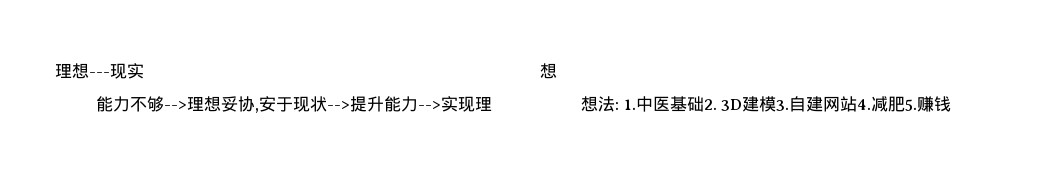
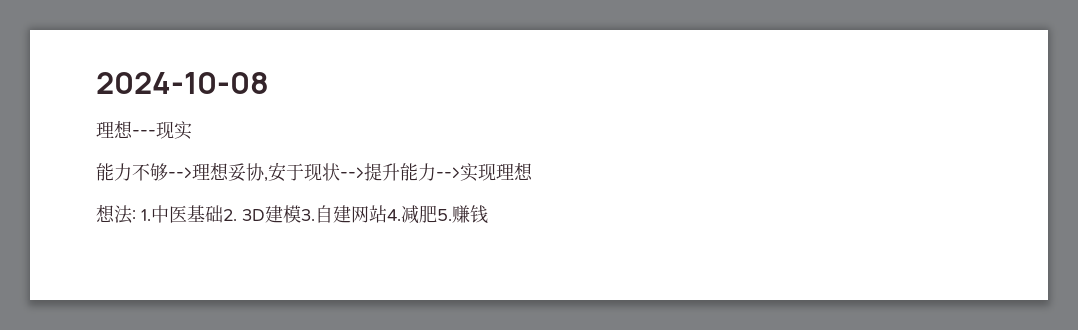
(55, 70) none -> [96,72,269,94] 2024-10-08 //

